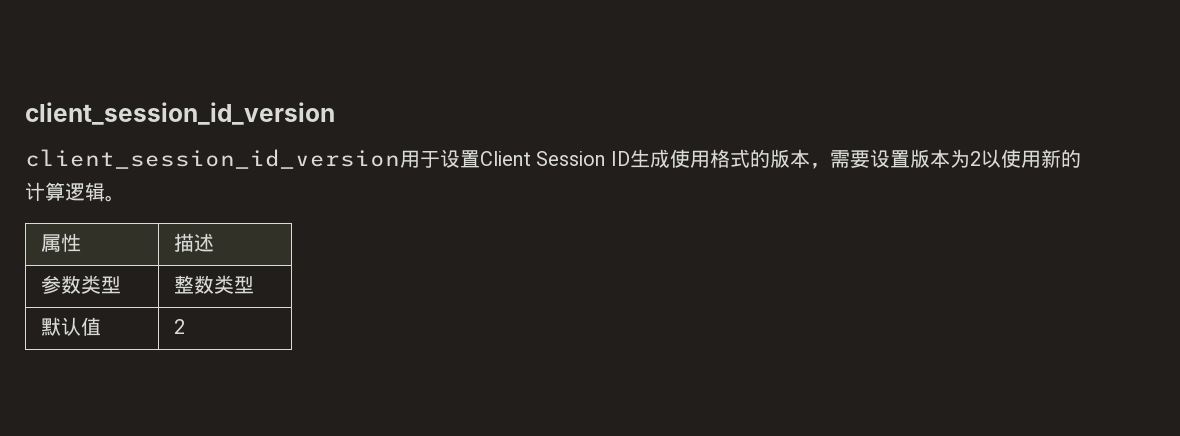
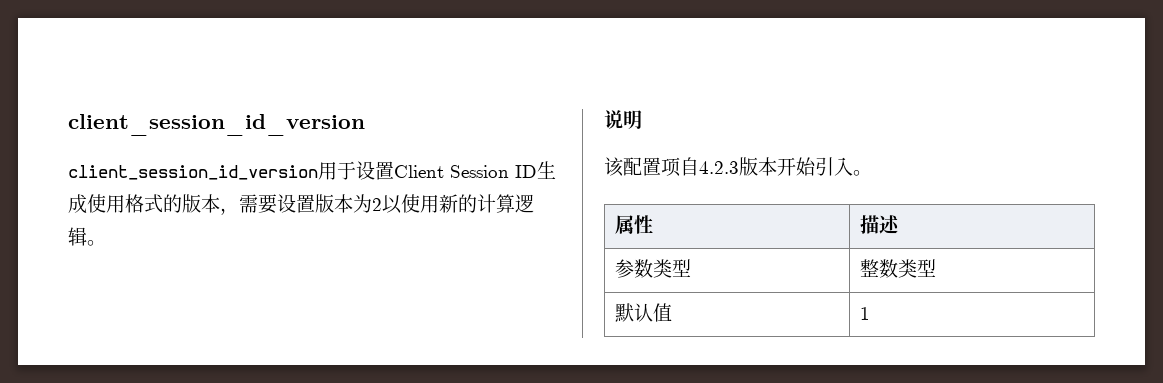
(125, 198) none -> [604,110,642,129] [604,157,872,177] // 说明 // 该配置项自4.2.3版本开始引入。
[173,319,185,334] 2 -> [860,307,871,320] 1

